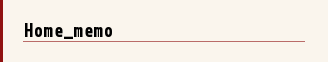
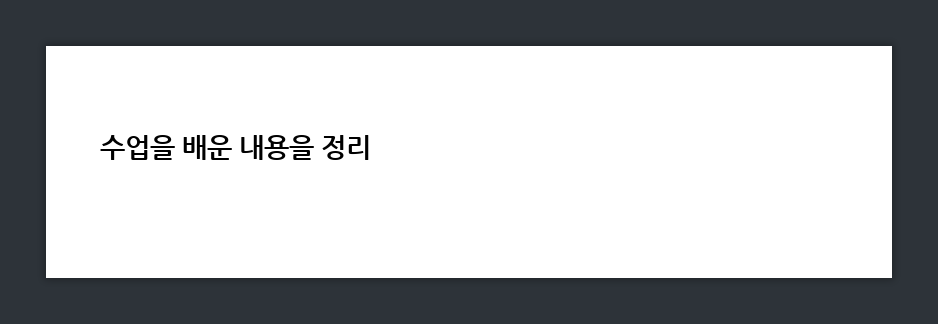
[23,23,113,39] Home_memo -> [100,135,372,160] 수업을 배운 내용을 정리

